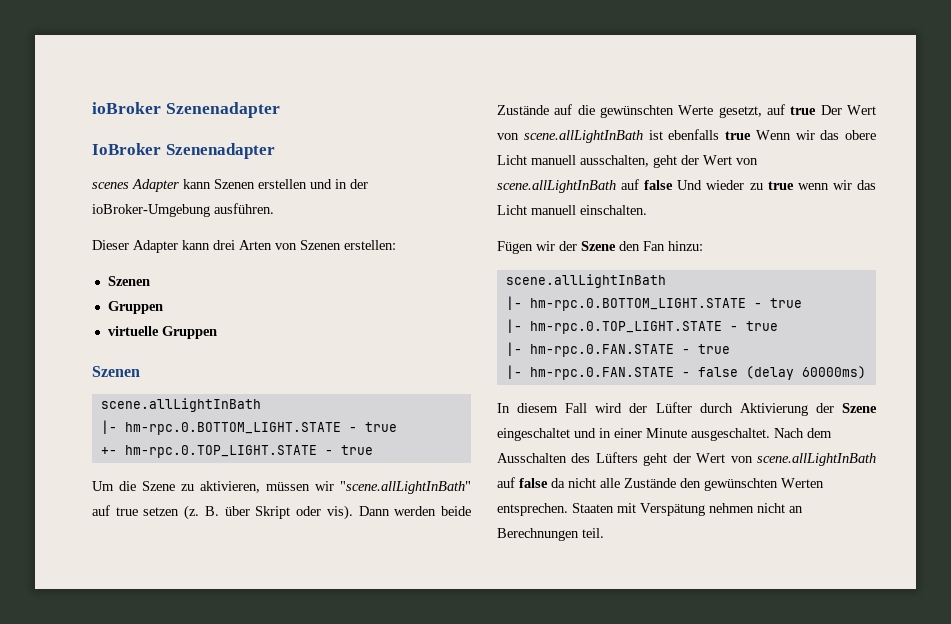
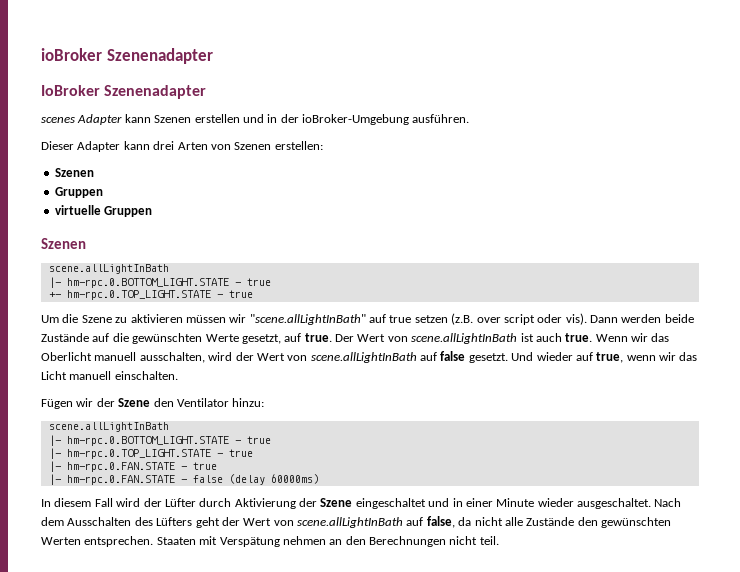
[200,481,260,493] aktivieren, -> [130,314,183,323] aktivieren
[184,505,291,520] (z. B. über Skript -> [451,313,535,325] (z.B. over script
[790,106,817,115] true -> [304,333,332,342] true.
[668,129,751,140] ebenfalls true -> [535,333,593,342] auch true.
[845,130,876,140] [497,155,527,165] obere Licht -> [41,352,92,361] Oberlicht
[653,155,758,168] [497,179,674,193] geht der Wert von scene.allLightInBath auf false -> [208,351,508,363] wird der Wert von scene.allLightInBath auf false gesetzt.
[749,181,794,190] zu true -> [575,352,624,363] auf true,
[643,241,665,251] Fan -> [176,398,229,407] Ventilator
(687, 433) none -> [537,498,574,507] wieder
[519,478,548,488] false -> [426,516,455,528] false,
[757,503,803,513] [497,528,579,541] nicht an Berechnungen -> [329,536,478,547] an den Berechnungen nicht

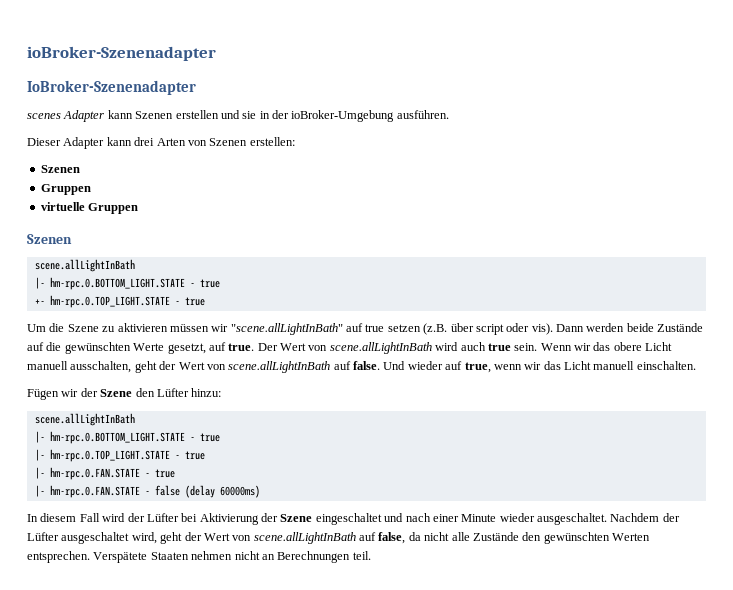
[41,48,213,64] [41,85,207,99] ioBroker Szenenadapter // IoBroker Szenenadapter -> [27,46,216,61] [27,80,196,95] ioBroker-Szenenadapter // IoBroker-Szenenadapter
(264, 118) none -> [242,111,257,119] sie
[476,317,501,323] over -> [450,323,474,332] über
[520,333,593,342] ist auch true. -> [435,342,538,351] wird auch true sein.
[41,352,92,361] Oberlicht -> [613,342,673,351] obere Licht
[208,351,508,363] wird der Wert von scene.allLightInBath auf false gesetzt. -> [134,361,380,373] geht der Wert von scene.allLightInBath auf false.
[176,398,229,407] Ventilator -> [156,388,189,397] Lüfter
[199,498,232,507] durch -> [181,513,198,522] bei
[452,498,463,507] in -> [405,513,431,522] nach
[654,498,682,507] [41,517,193,526] Nach dem Ausschalten des Lüfters -> [610,513,680,522] [27,532,157,544] Nachdem der Lüfter ausgeschaltet wird,
[156,536,478,547] Staaten mit Verspätung nehmen an den Berechnungen nicht -> [93,551,351,563] Verspätete Staaten nehmen nicht an Berechnungen

